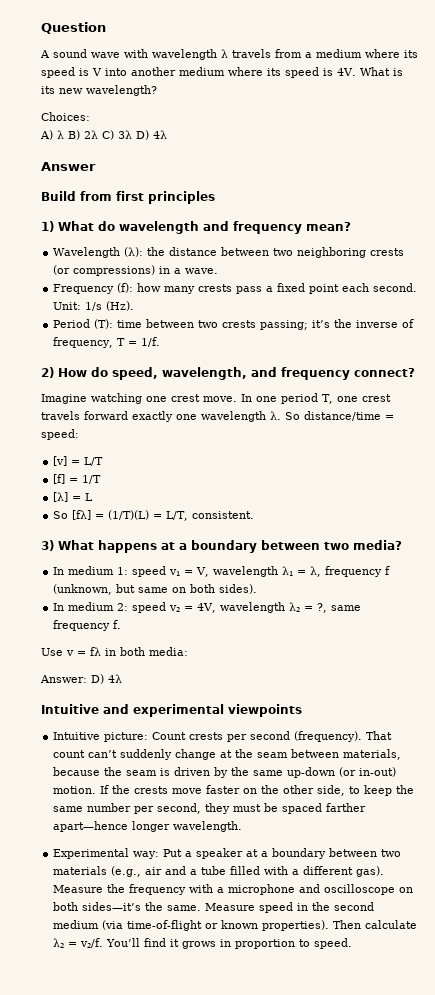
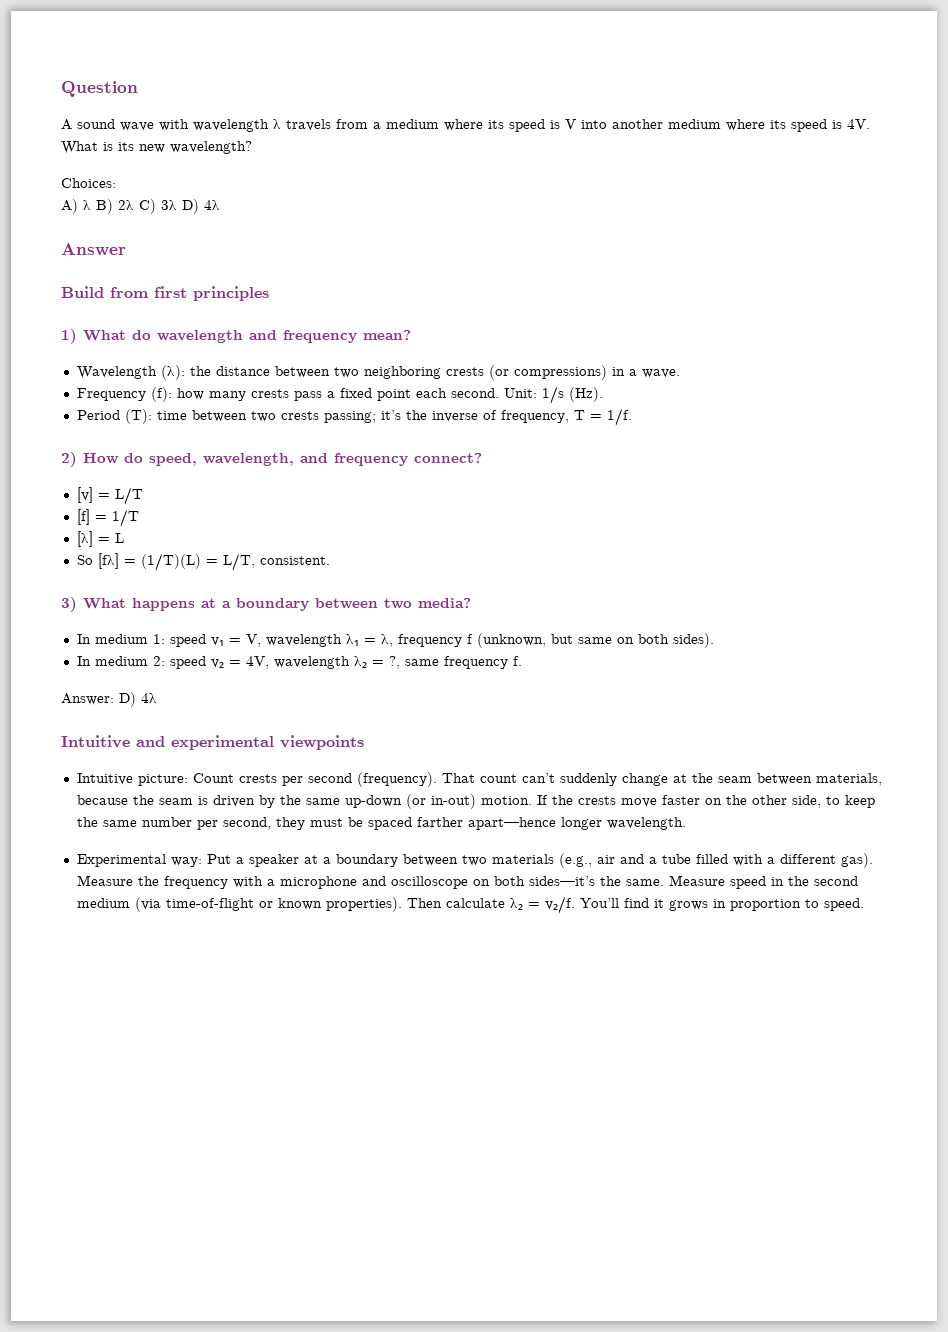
[41,393,391,404] [41,411,394,422] [41,429,79,440] // Imagine watching one crest move. In one period T, one crest travels forward exactly one wavelength λ. So distance/time = speed: -> (482, 458) none
[41,647,188,656] // Use v = fλ in both media: -> (522, 661) none

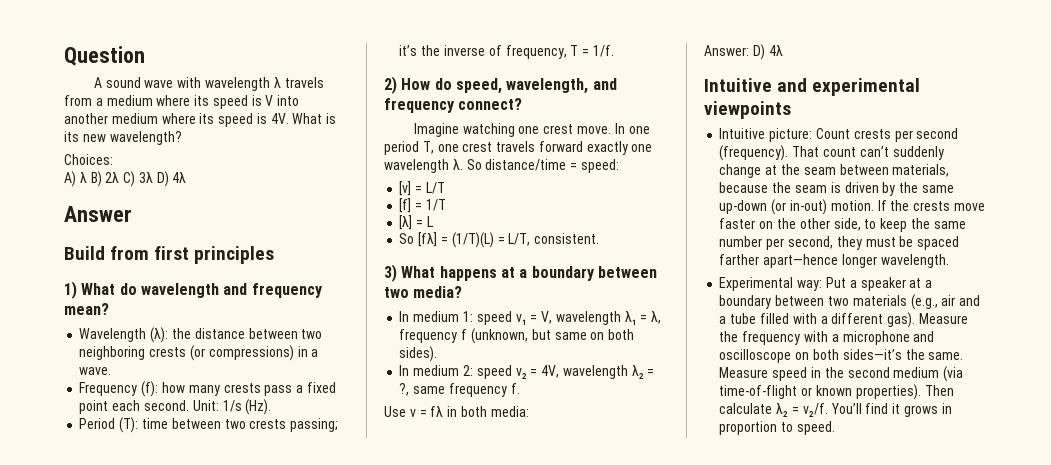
(482, 458) none -> [413,123,650,137] [384,141,653,155] [384,159,619,173] // Imagine watching one crest move. In one period T, one crest travels forward exactly one wavelength λ. So distance/time = speed:
(522, 661) none -> [384,406,529,417] // Use v = fλ in both media:

